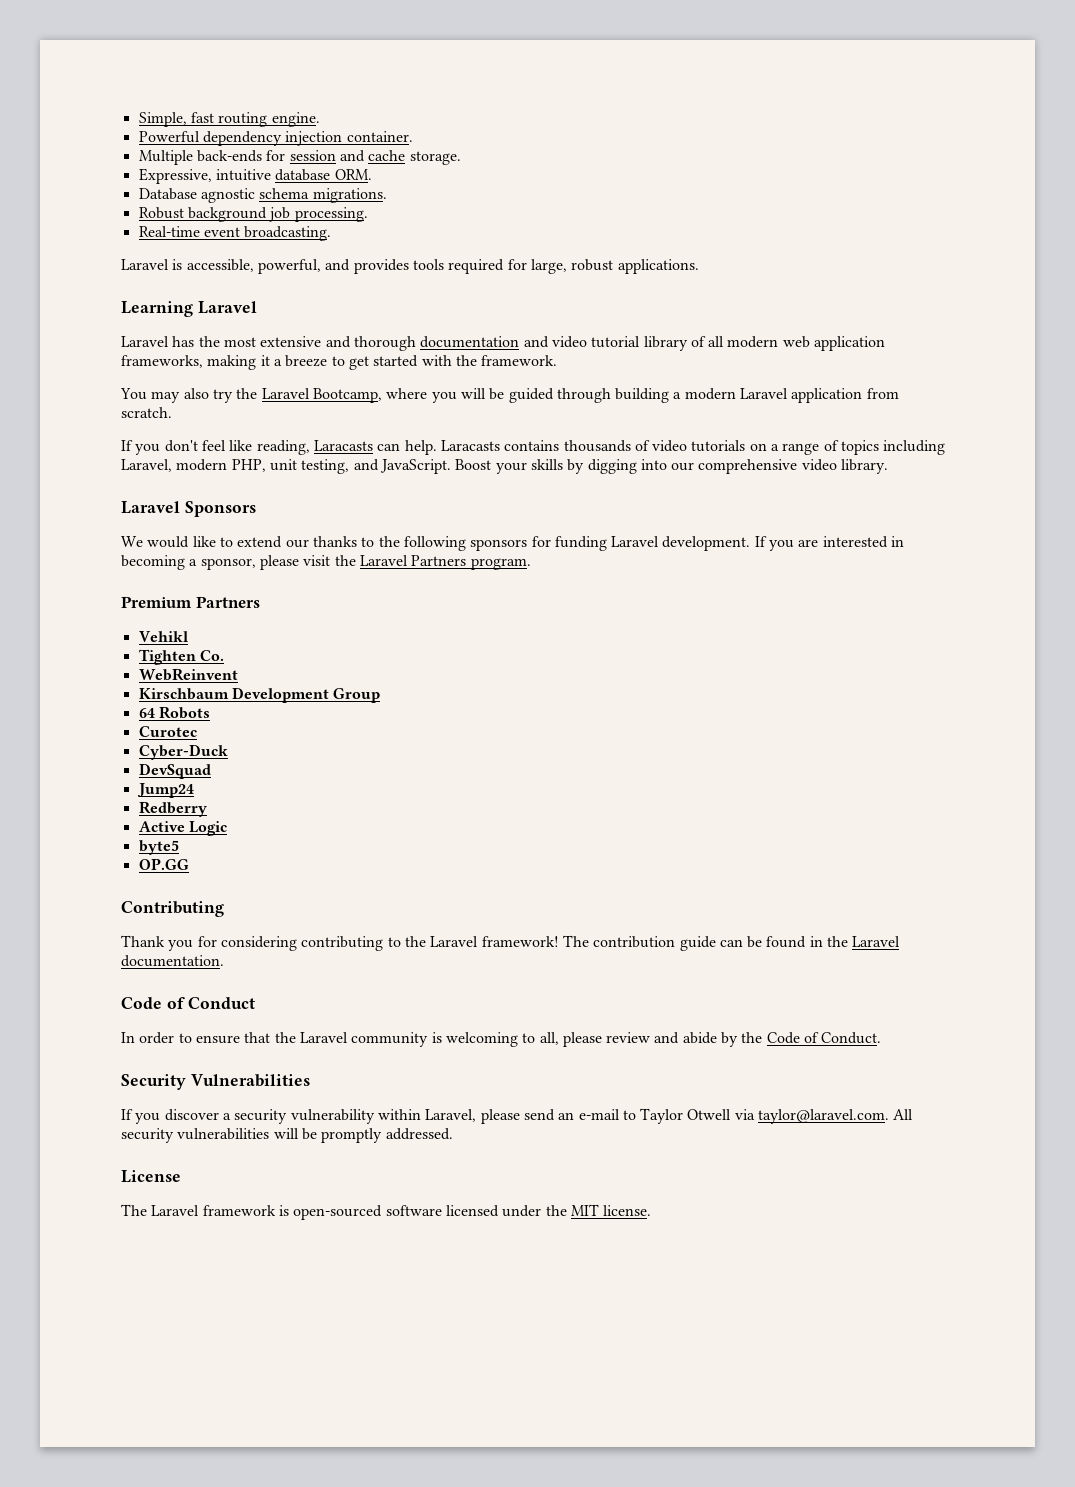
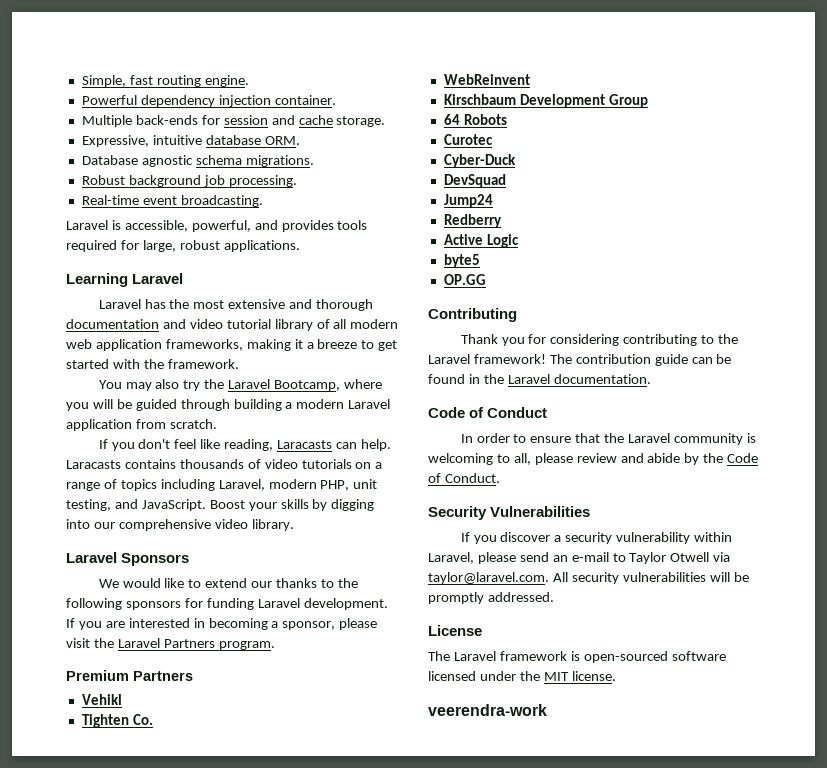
(652, 1210) none -> [428,704,547,716] // veerendra-work

